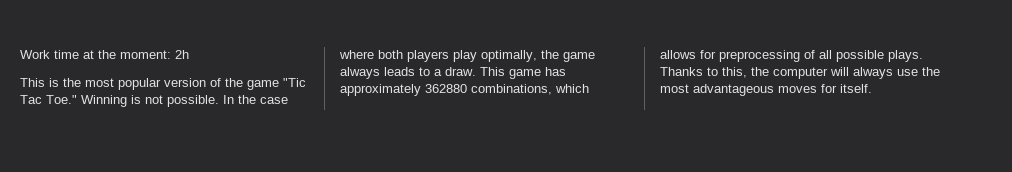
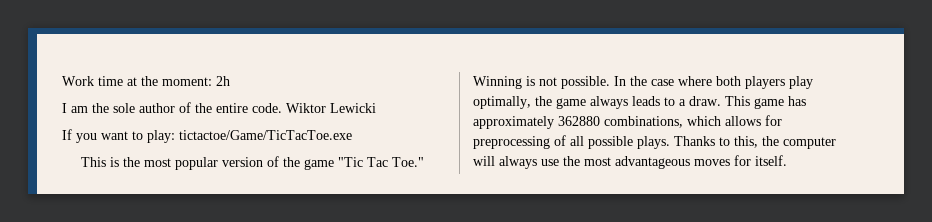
(189, 54) none -> [62,102,376,113] [62,129,352,143] // I am the sole author of the entire code. Wiktor Lewicki // If you want to play: tictactoe/Game/TicTacToe.exe

